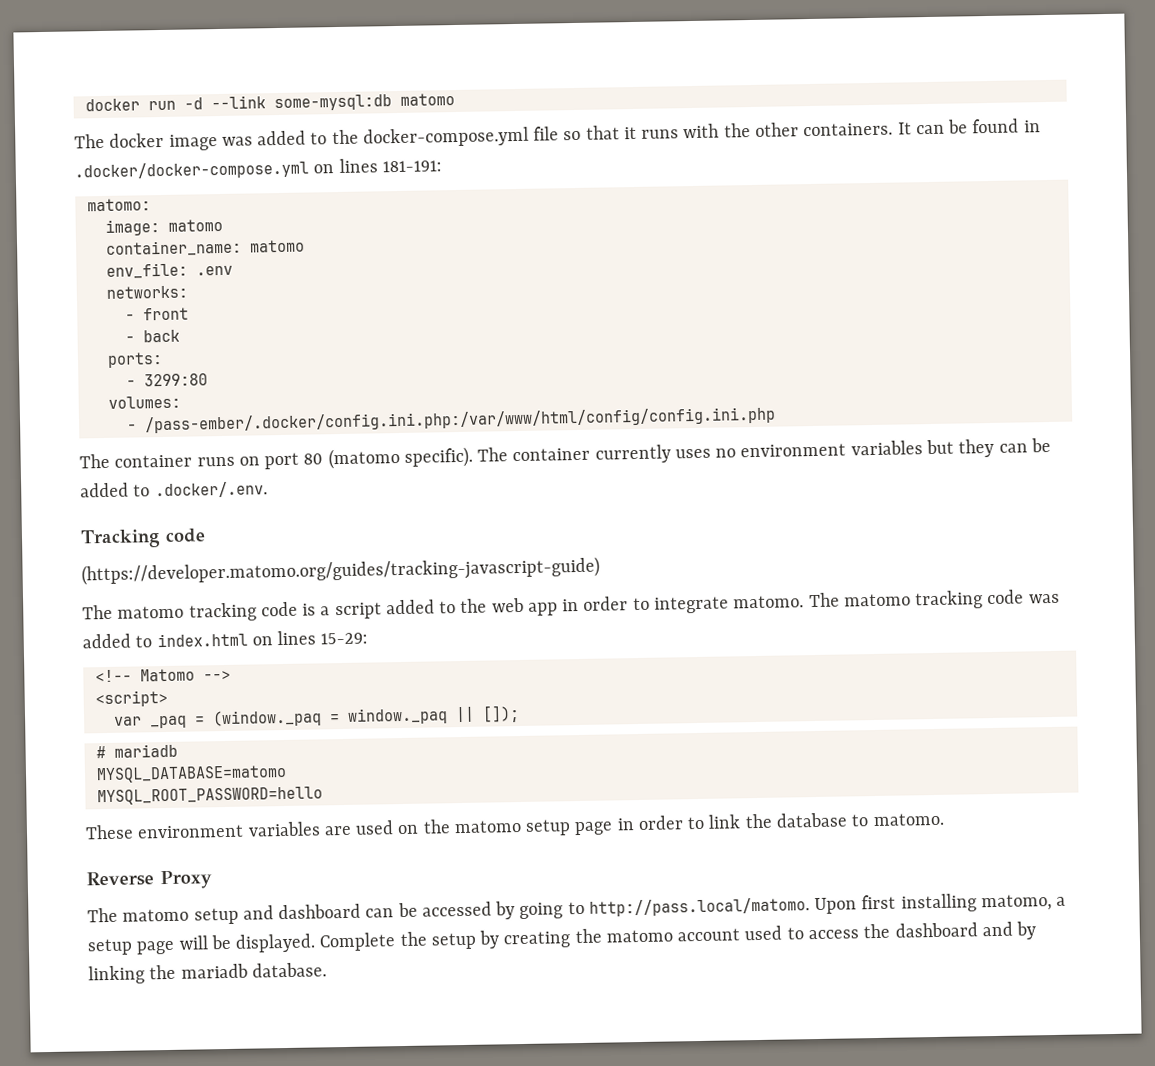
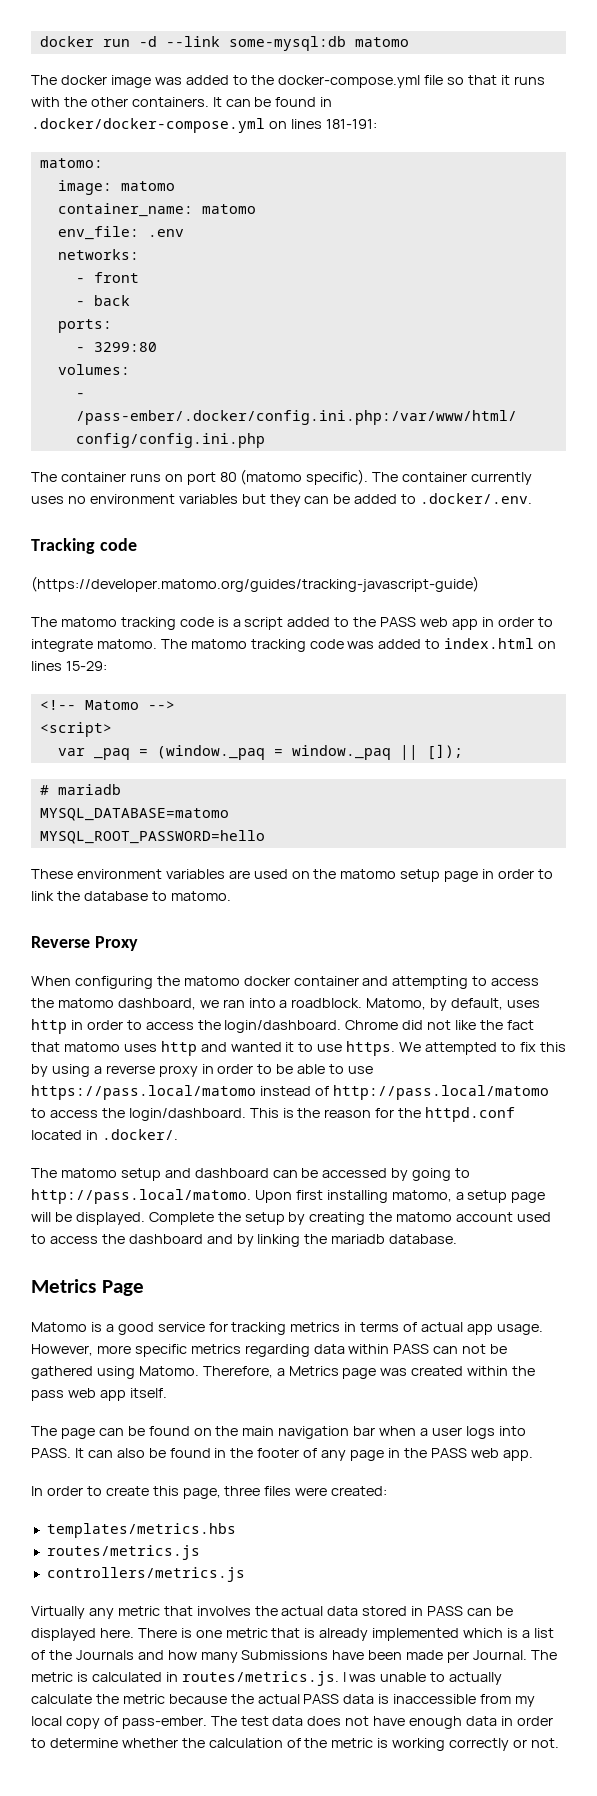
(488, 605) none -> [380,617,417,627] PASS
(212, 880) none -> [31,976,540,989] [31,998,541,1011] [31,1019,534,1034] [31,1041,566,1056] [31,1064,374,1077] [31,1085,549,1100] [31,1107,516,1122] [31,1129,178,1140] // When configuring the matomo docker container and attempting to access the matomo dashboard, we ran into a roadblock. Matomo, by default, uses http in order to access the login/dashboard. Chrome did not like the fact that matomo uses http and wanted it to use https. We attempted to fix this by using a reverse proxy in order to be able to use https://pass.local/matomo instead of http://pass.local/matomo to access the login/dashboard. This is the reason for the httpd.conf located in .docker/.
(327, 970) none -> [31,1279,144,1296] [31,1322,543,1335] [31,1344,508,1357] [31,1366,536,1379] [31,1388,167,1401] [31,1426,526,1439] [31,1448,533,1461] [31,1486,388,1499] [46,1523,236,1538] [46,1545,200,1560] [46,1567,245,1582] [31,1606,513,1619] [31,1628,554,1641] [31,1650,557,1663] [31,1671,503,1686] [31,1694,536,1707] [31,1716,553,1729] [31,1738,559,1751] // Metrics Page // Matomo is a good service for tracking metrics in terms of actual app usage. However, more specific metrics regarding data within PASS can not be gathered using Matomo. Therefore, a Metrics page was created within the pass web app itself. // The page can be found on the main navigation bar when a user logs into PASS. It can also be found in the footer of any page in the PASS web app. // In order to create this page, three files were created: // templates/metrics.hbs // routes/metrics.js // controllers/metrics.js // Virtually any metric that involves the actual data stored in PASS can be displayed here. There is one metric that is already implemented which is a list of the Journals and how many Submissions have been made per Journal. The metric is calculated in routes/metrics.js. I was unable to actually calculate the metric because the actual PASS data is inaccessible from my local copy of pass-ember. The test data does not have enough data in order to determine whether the calculation of the metric is working correctly or not.

